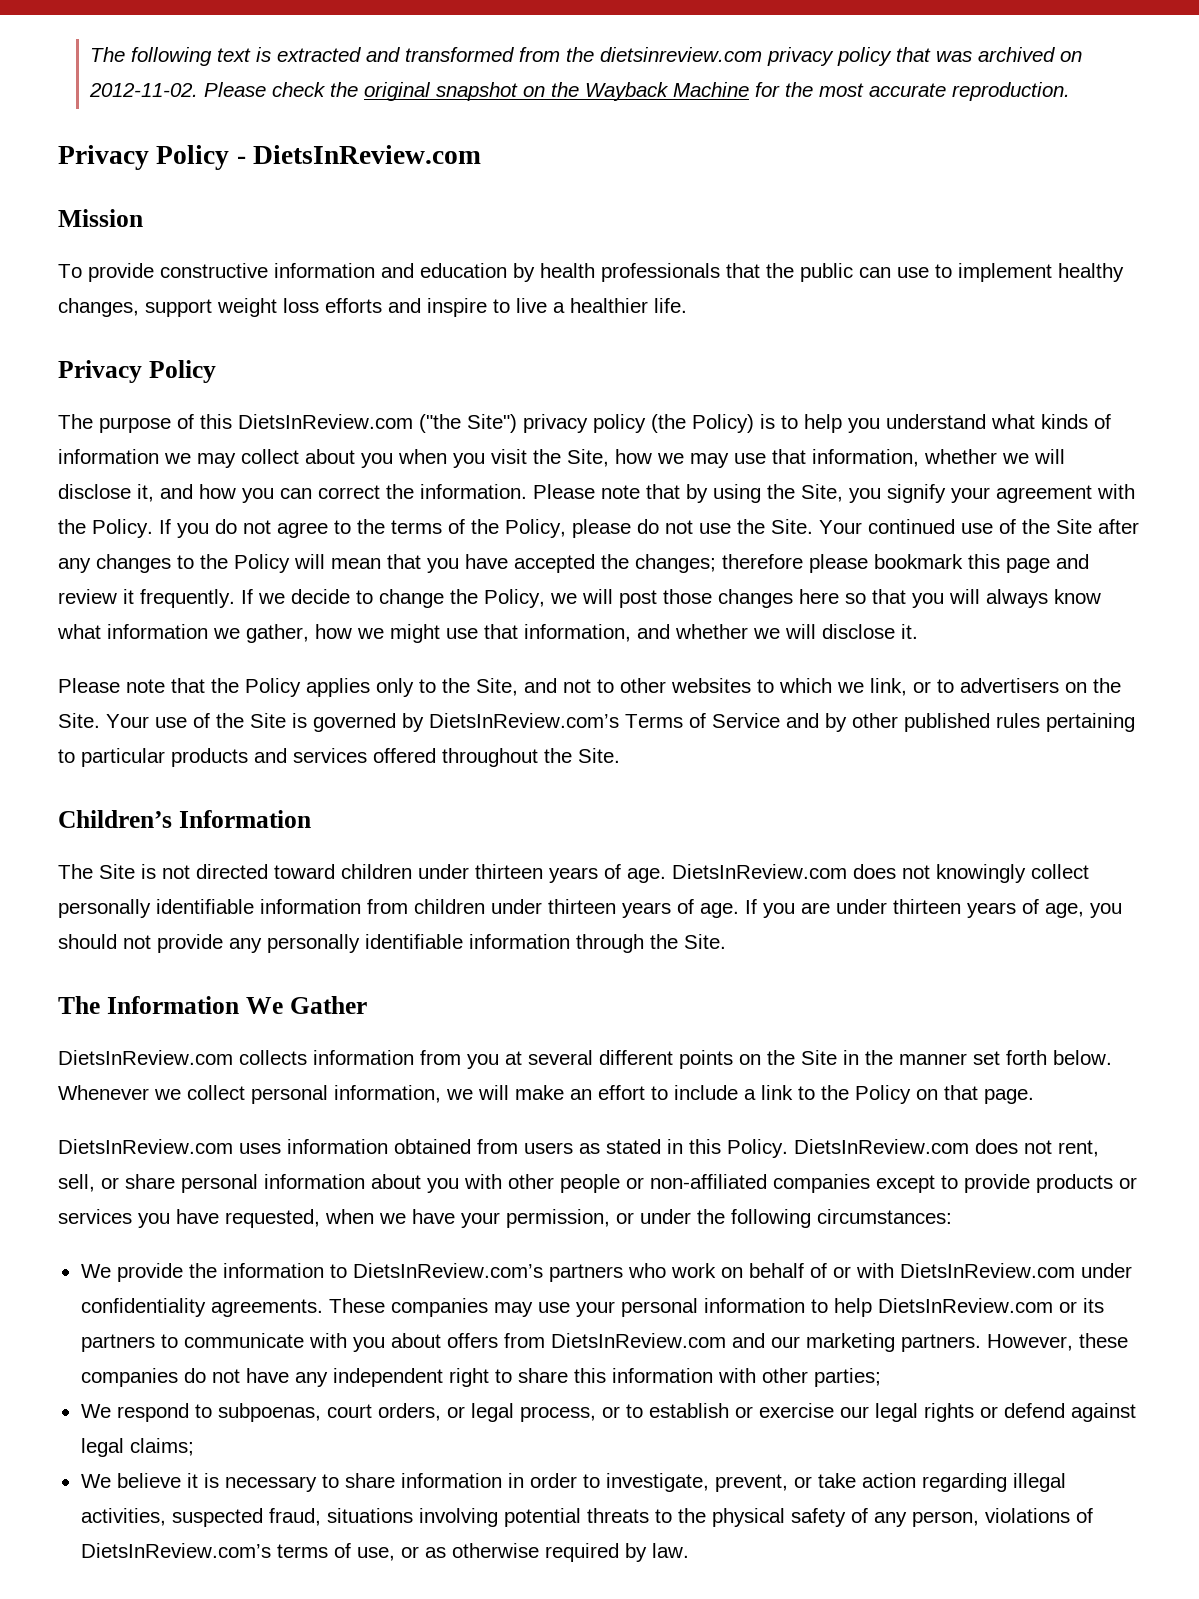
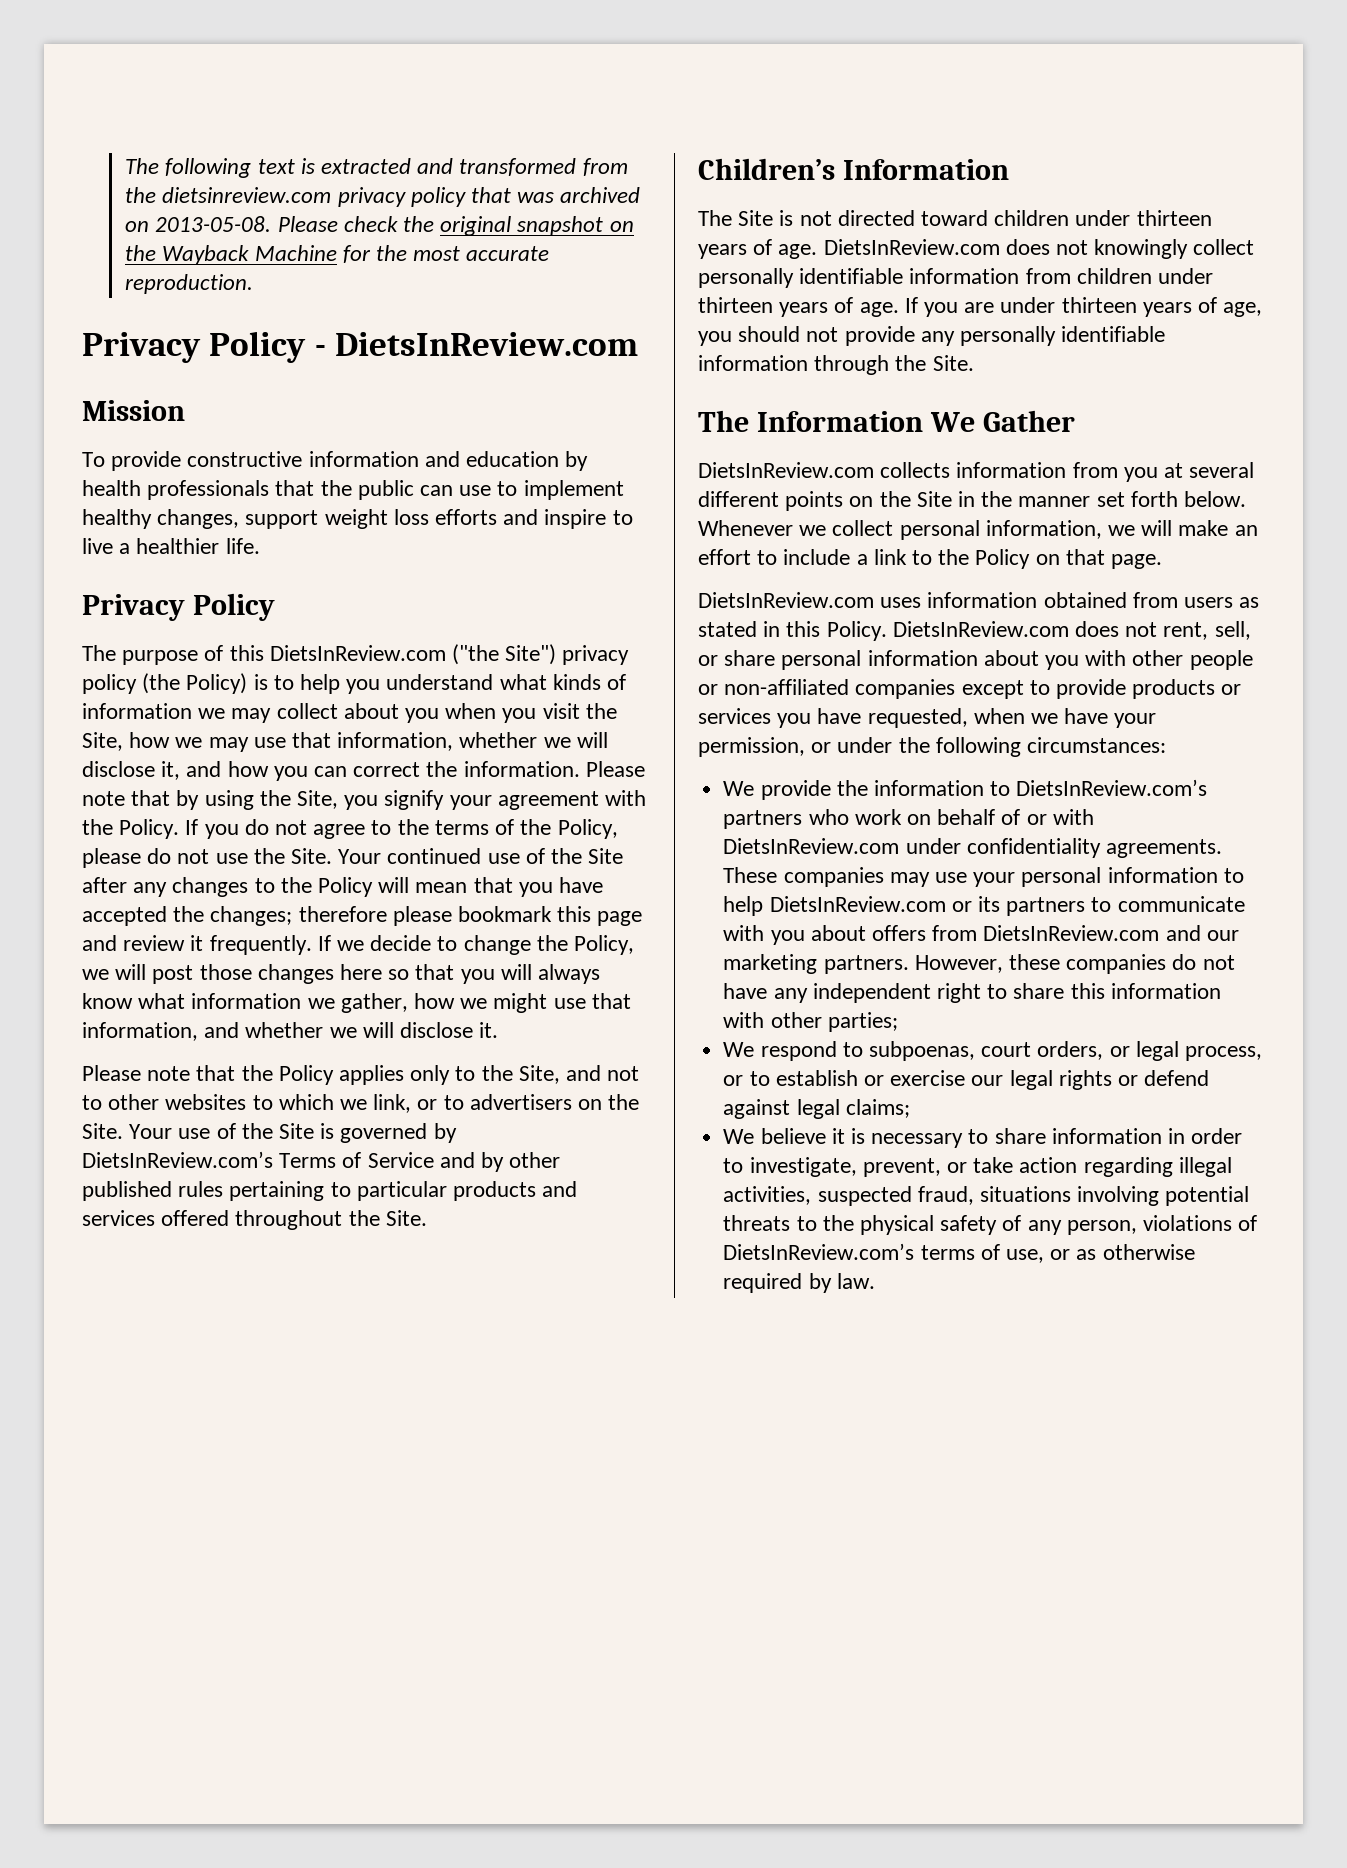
[89,83,199,97] 2012-11-02. -> [155,216,272,232] 2013-05-08.

